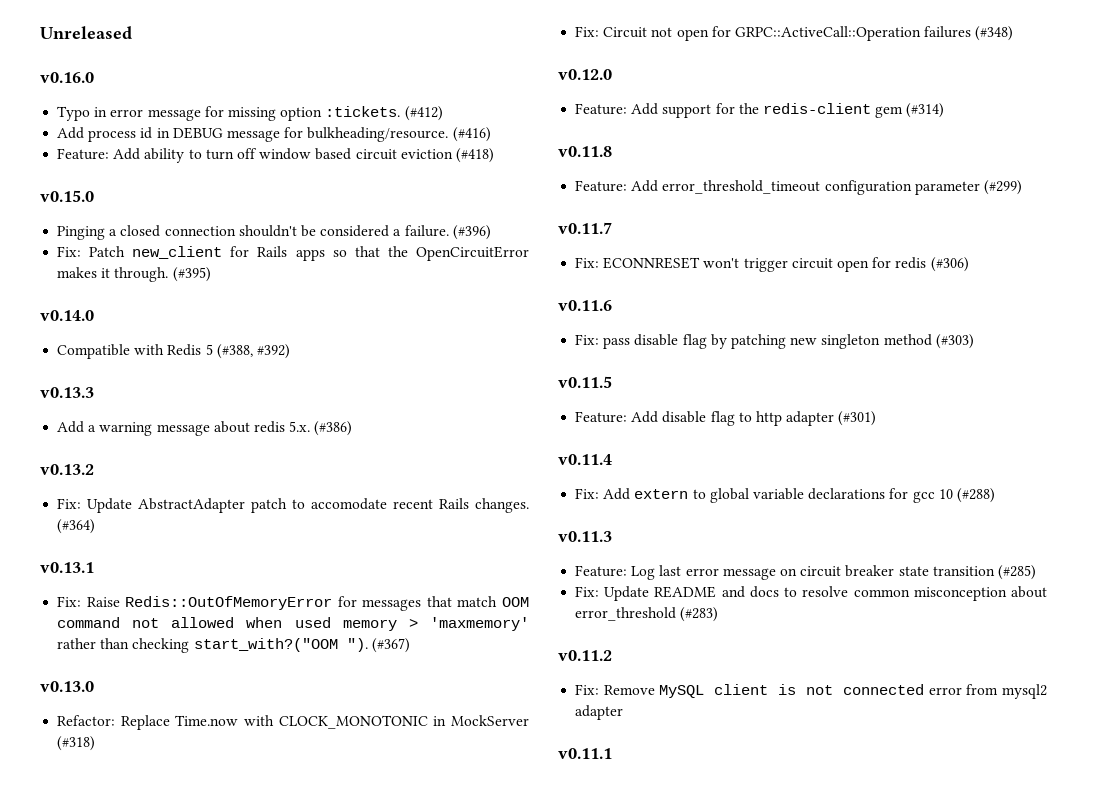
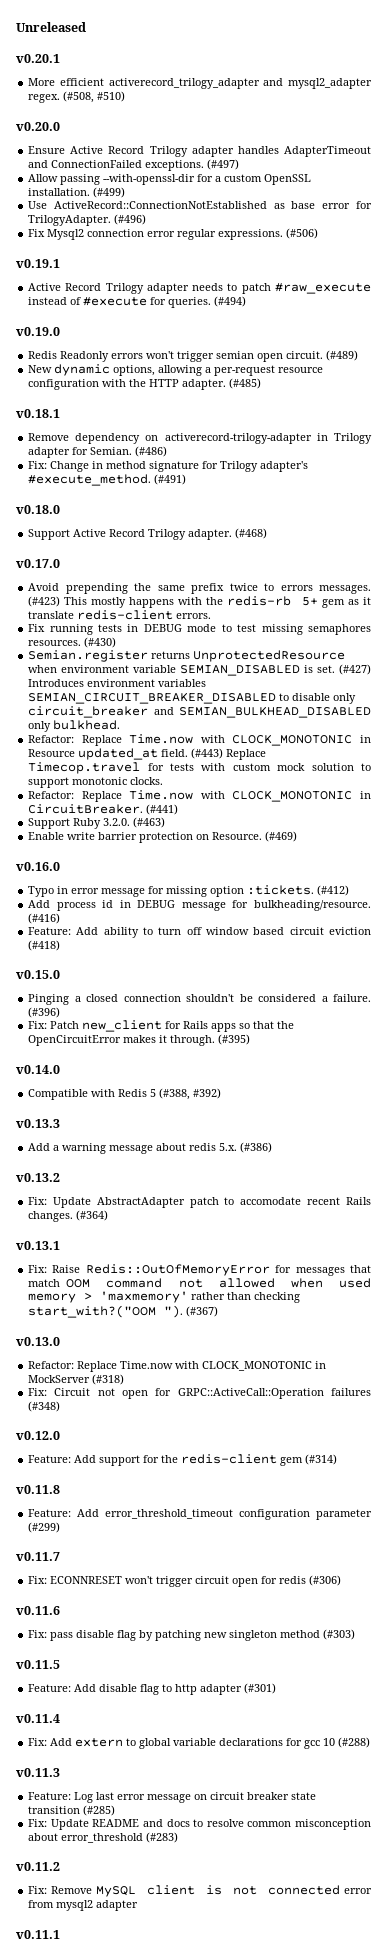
(132, 32) none -> [16,54,60,63] [28,78,372,89] [28,91,126,103] [16,122,60,131] [28,146,371,157] [28,159,240,171] [28,174,312,185] [28,187,126,198] [28,201,372,209] [28,214,147,226] [28,228,319,240] [16,259,60,268] [28,283,371,294] [28,296,247,308] [16,327,60,336] [28,350,359,362] [28,364,324,376] [28,378,262,390] [16,409,60,418] [28,433,372,444] [28,446,168,458] [28,461,309,472] [28,474,187,486] [16,505,60,514] [28,528,268,540] [16,559,60,568] [28,583,372,594] [28,596,371,608] [28,610,212,620] [28,624,372,635] [28,637,117,648] [28,650,346,662] [28,664,371,676] [28,679,207,687] [28,692,357,704] [28,706,371,718] [28,720,121,732] [28,734,371,746] [28,748,267,760] [28,762,371,774] [28,777,164,788] [28,790,371,802] [28,804,179,815] [28,817,166,829] [28,831,298,843] // v0.20.1 // More efficient activerecord_trilogy_adapter and mysql2_adapter regex. (#508, #510) // v0.20.0 // Ensure Active Record Trilogy adapter handles AdapterTimeout and ConnectionFailed exceptions. (#497) // Allow passing --with-openssl-dir for a custom OpenSSL installation. (#499) // Use ActiveRecord::ConnectionNotEstablished as base error for TrilogyAdapter. (#496) // Fix Mysql2 connection error regular expressions. (#506) // v0.19.1 // Active Record Trilogy adapter needs to patch #raw_execute instead of #execute for queries. (#494) // v0.19.0 // Redis Readonly errors won't trigger semian open circuit. (#489) // New dynamic options, allowing a per-request resource configuration with the HTTP adapter. (#485) // v0.18.1 // Remove dependency on activerecord-trilogy-adapter in Trilogy adapter for Semian. (#486) // Fix: Change in method signature for Trilogy adapter's #execute_method. (#491) // v0.18.0 // Support Active Record Trilogy adapter. (#468) // v0.17.0 // Avoid prepending the same prefix twice to errors messages. (#423) This mostly happens with the redis-rb 5+ gem as it translate redis-client errors. // Fix running tests in DEBUG mode to test missing semaphores resources. (#430) // Semian.register returns UnprotectedResource when environment variable SEMIAN_DISABLED is set. (#427) Introduces environment variables SEMIAN_CIRCUIT_BREAKER_DISABLED to disable only circuit_breaker and SEMIAN_BULKHEAD_DISABLED only bulkhead. // Refactor: Replace Time.now with CLOCK_MONOTONIC in Resource updated_at field. (#443) Replace Timecop.travel for tests with custom mock solution to support monotonic clocks. // Refactor: Replace Time.now with CLOCK_MONOTONIC in CircuitBreaker. (#441) // Support Ruby 3.2.0. (#463) // Enable write barrier protection on Resource. (#469)

